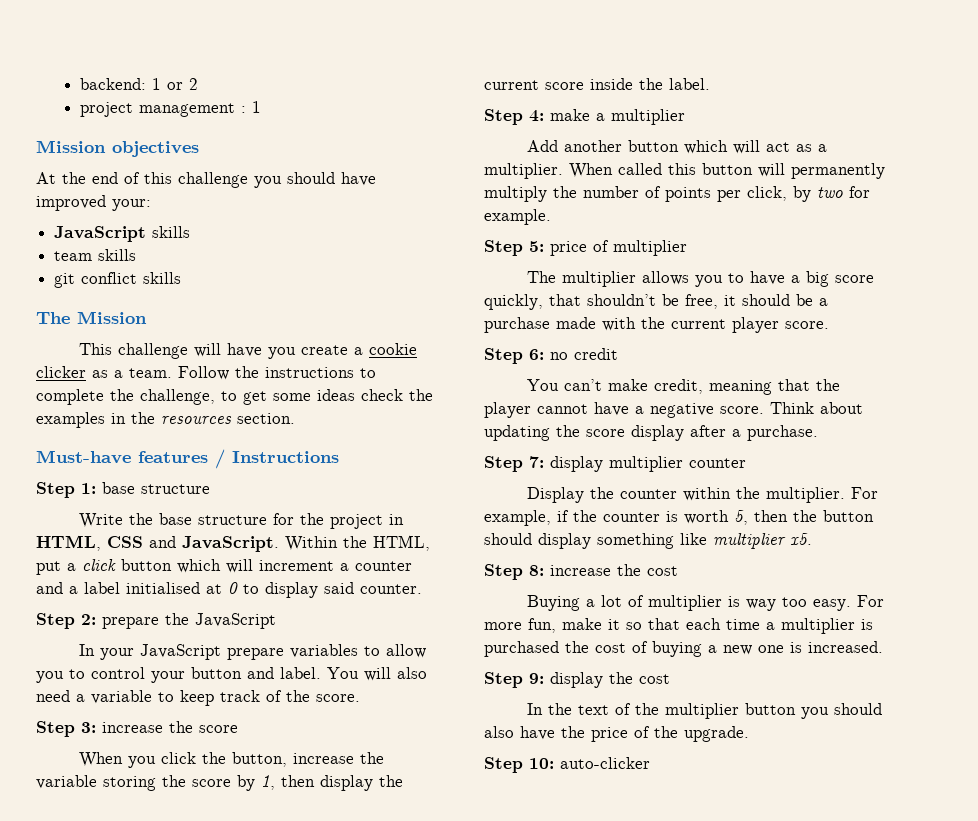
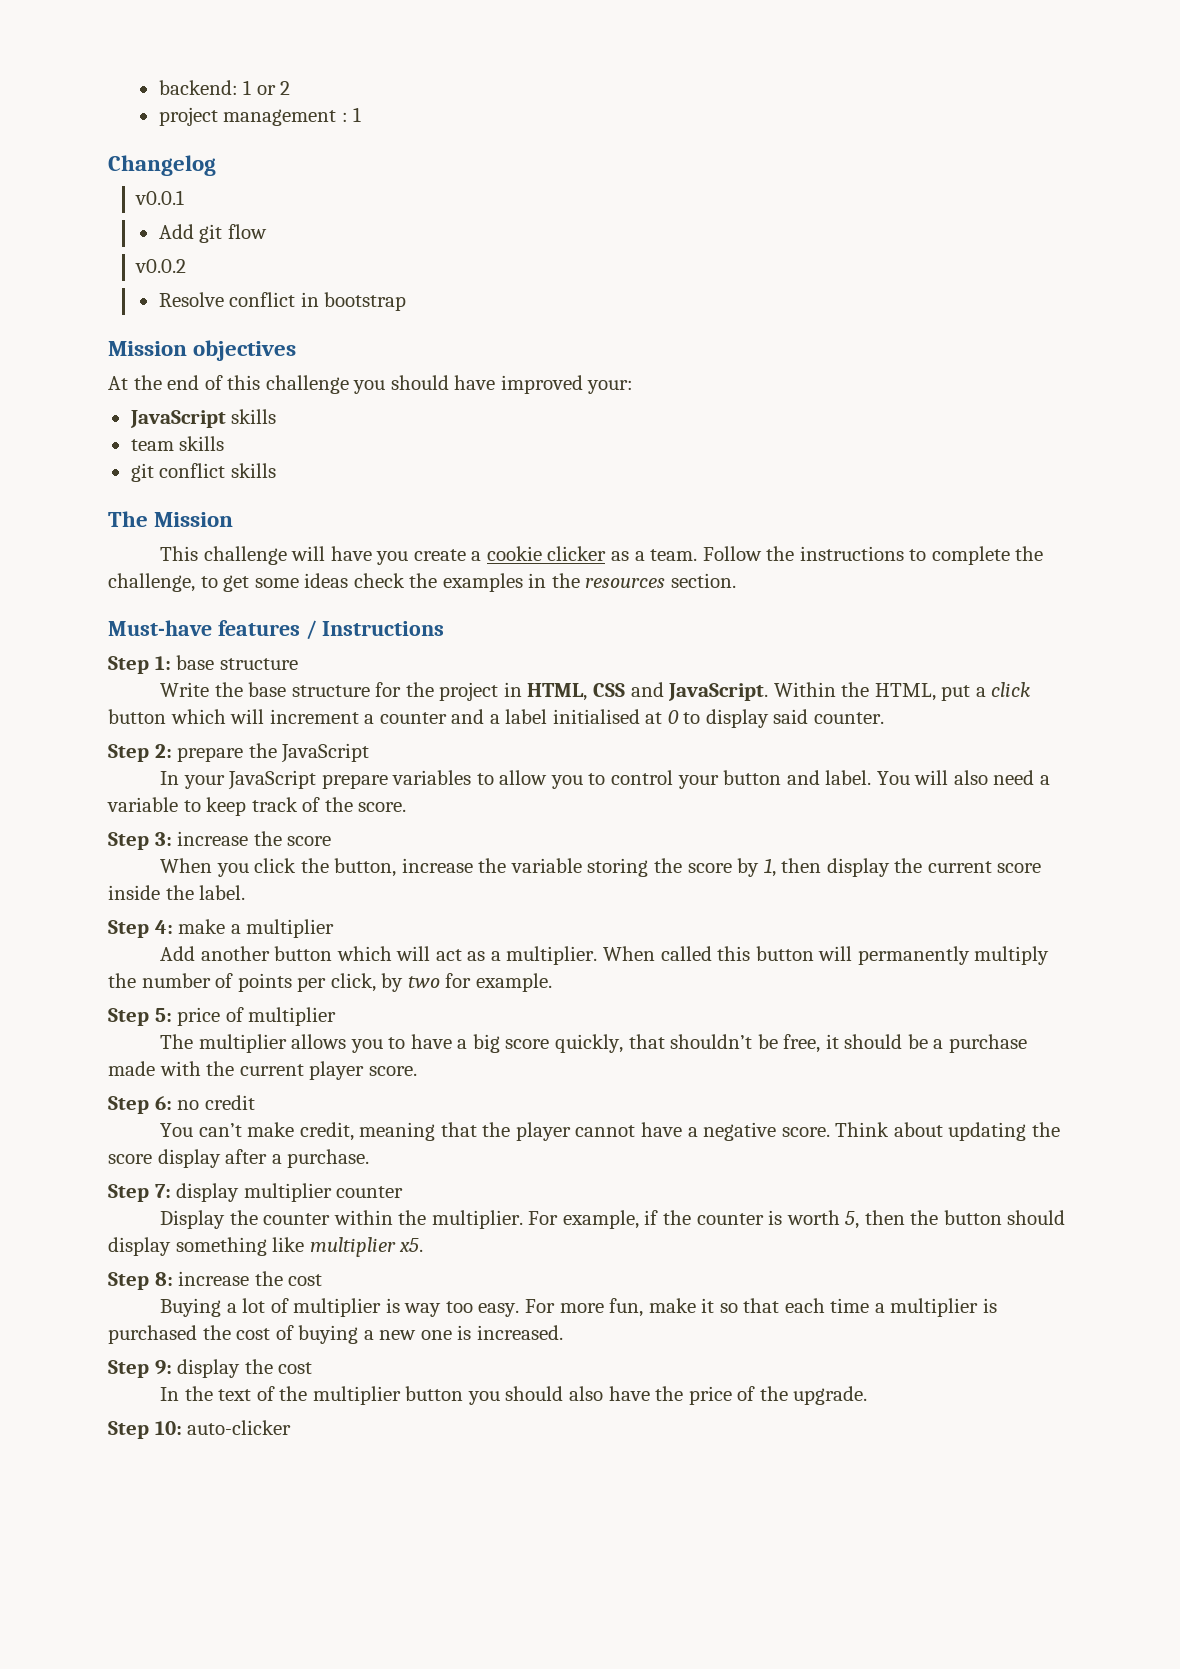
(261, 107) none -> [108,155,216,176] [135,190,185,205] [158,224,267,243] [135,259,187,273] [158,292,407,311] // Changelog // v0.0.1 // Add git flow // v0.0.2 // Resolve conflict in bootstrap

